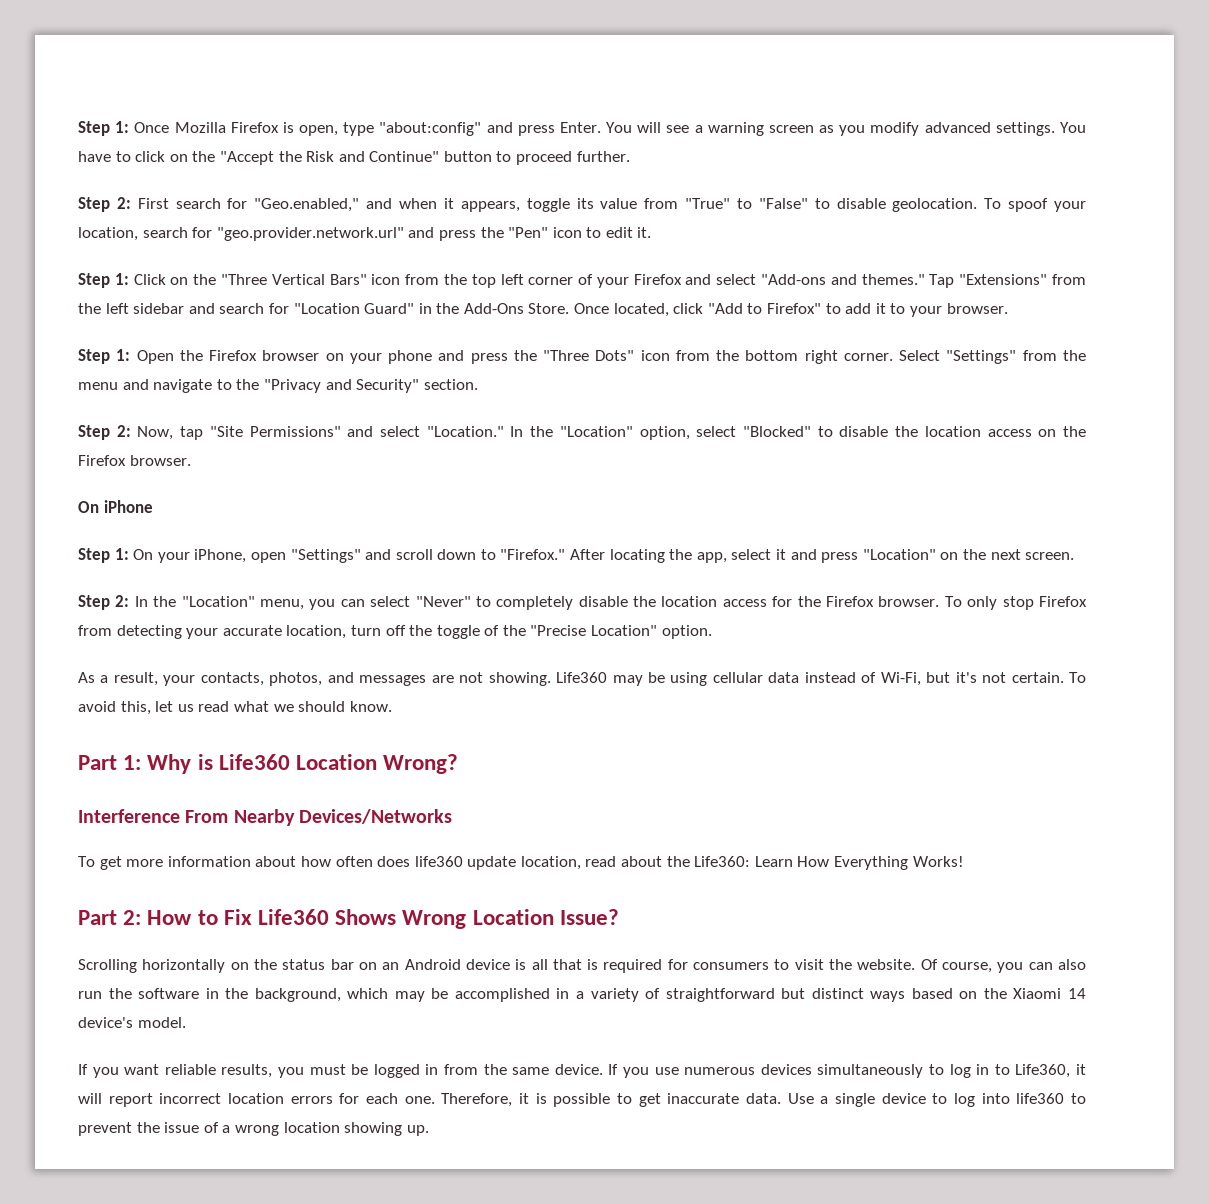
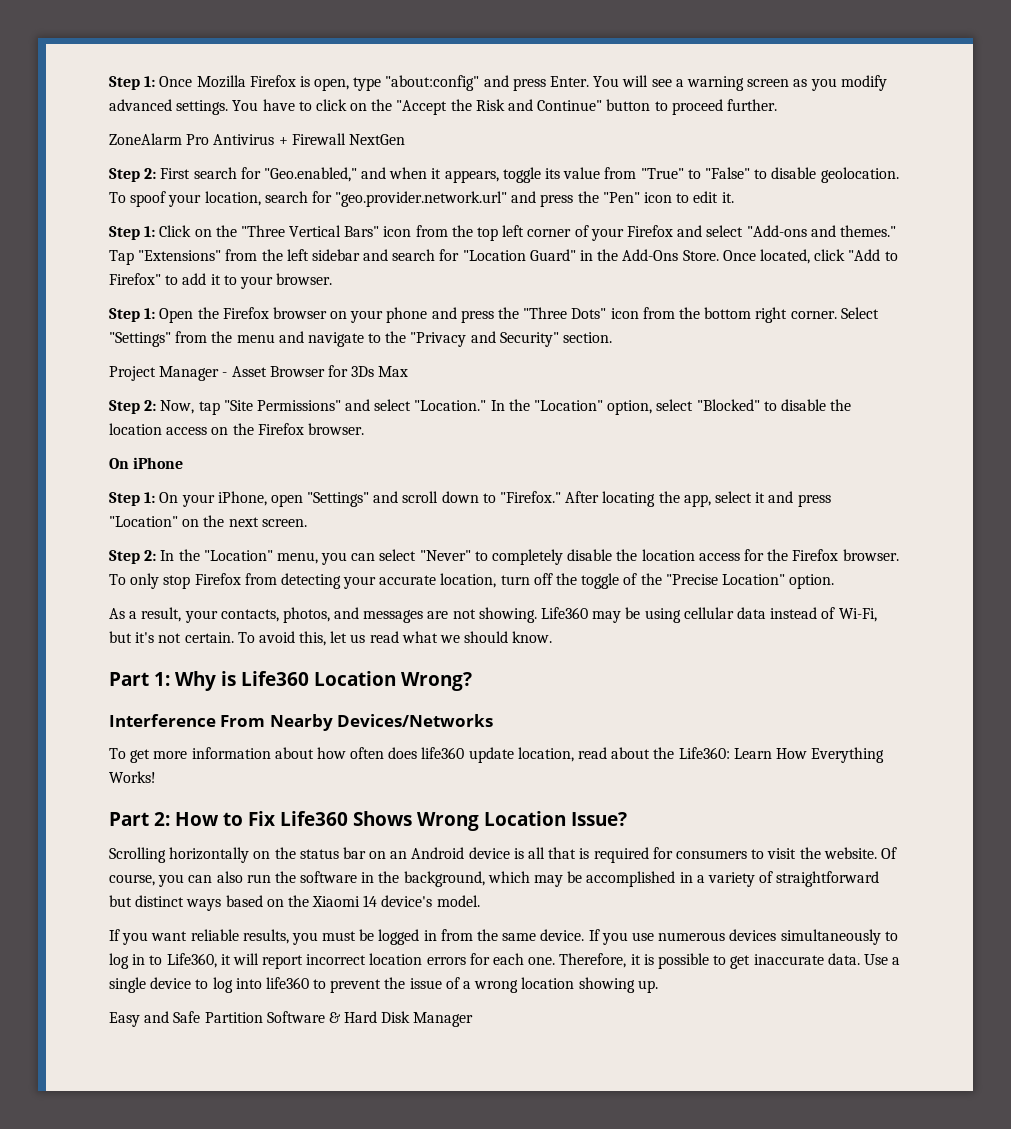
(630, 156) none -> [109,133,405,145] // ZoneAlarm Pro Antivirus + Firewall NextGen
(478, 384) none -> [109,365,409,381] // Project Manager - Asset Browser for 3Ds Max
(429, 1130) none -> [109,1011,474,1027] // Easy and Safe Partition Software & Hard Disk Manager

